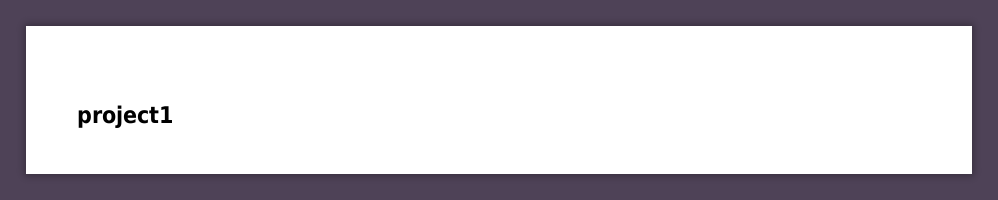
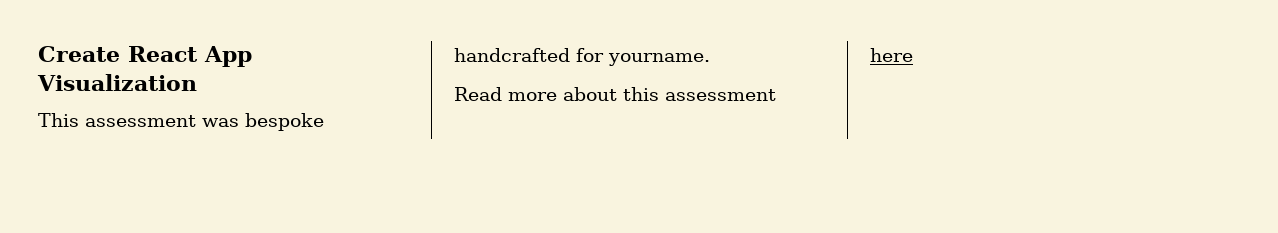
[77,105,173,128] project1 -> [38,46,252,67] [37,74,197,91] [38,113,324,131] [454,48,710,66] [454,87,776,101] [870,48,913,62] Create React App Visualization // This assessment was bespoke handcrafted for yourname. // Read more about this assessment here

